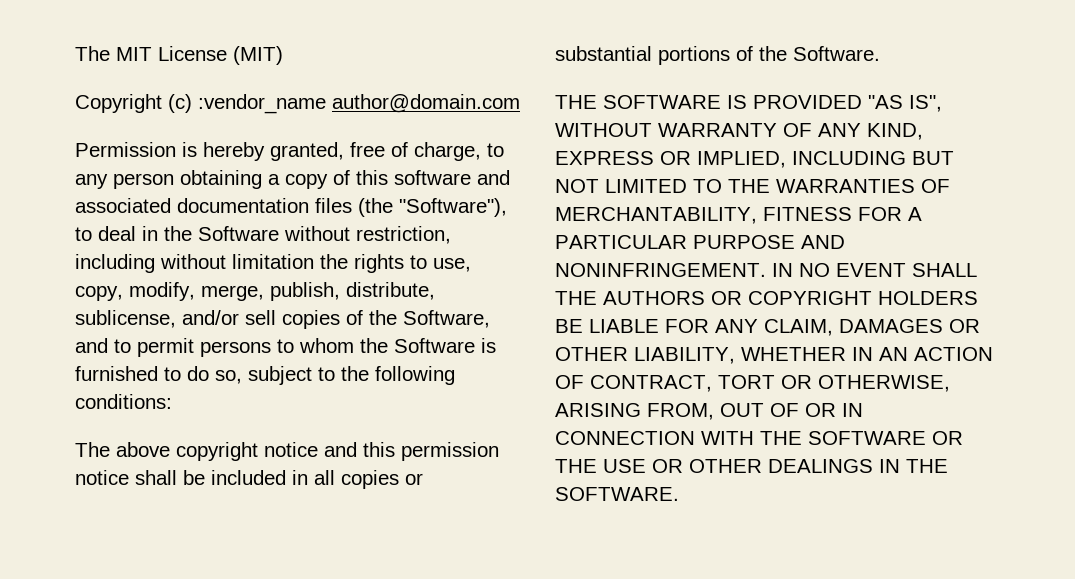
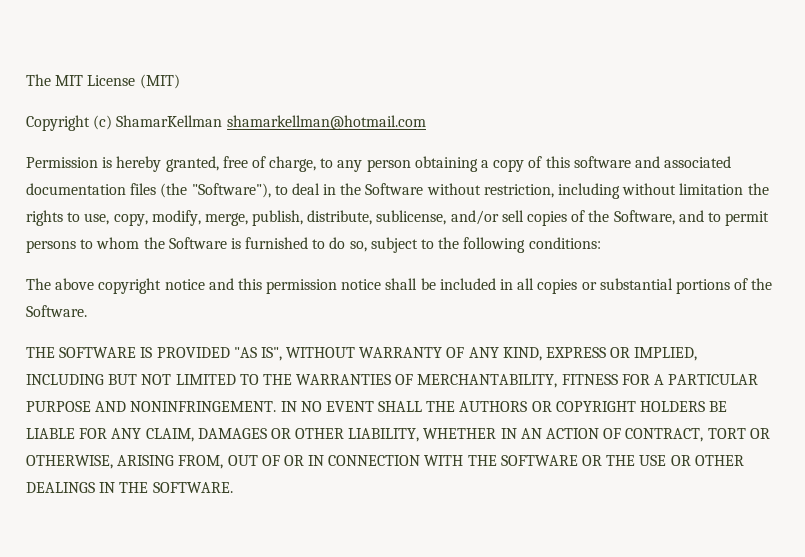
[198,94,520,114] :vendor_name author@domain.com -> [116,115,426,130] ShamarKellman shamarkellman@hotmail.com

